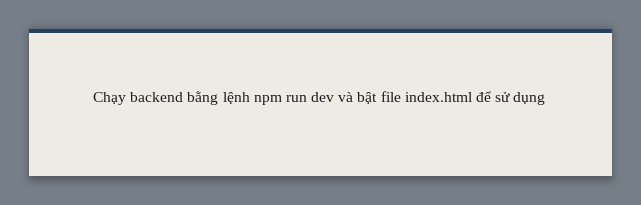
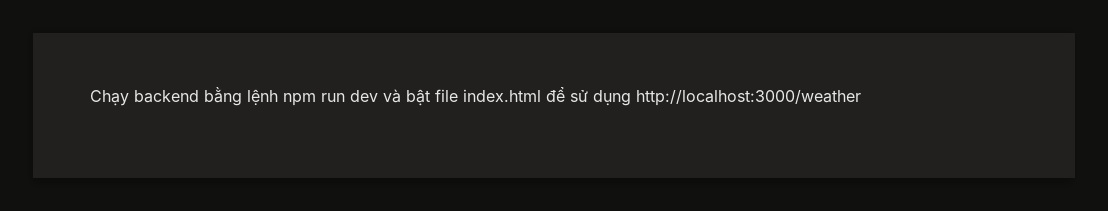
(546, 98) none -> [636,90,861,106] http://localhost:3000/weather

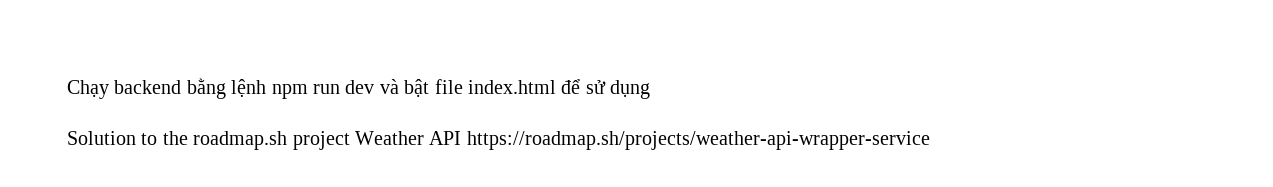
[636,90,861,106] http://localhost:3000/weather -> [67,131,930,150] // Solution to the roadmap.sh project Weather API https://roadmap.sh/projects/weather-api-wrapper-service

